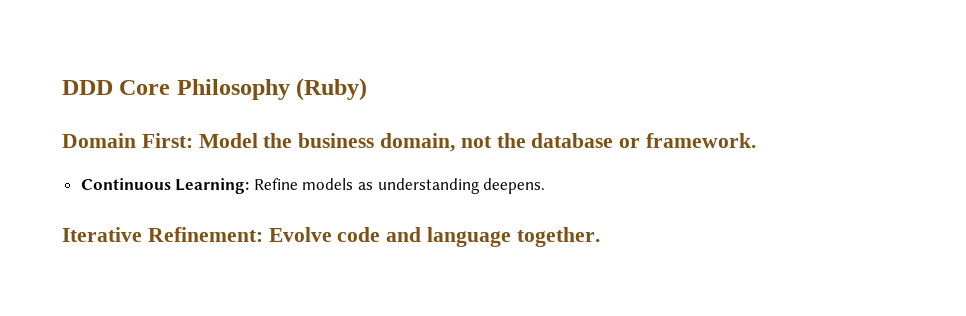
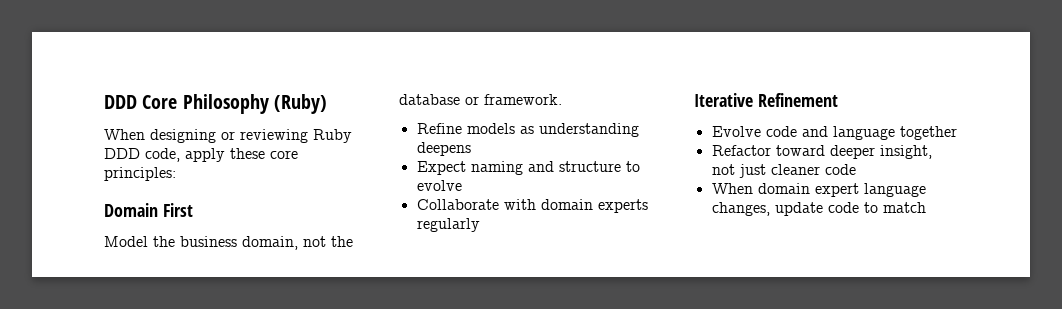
(368, 89) none -> [104,129,352,143] [104,148,298,162] [104,167,176,181] // When designing or reviewing Ruby DDD code, apply these core principles:
[141,133,193,148] First: -> [162,203,193,217] First //
[80,178,250,194] Continuous Learning: -> (562, 99) none
[483,178,546,194] deepens. -> [416,142,471,156] [416,161,640,175] [416,180,462,191] [416,199,648,213] [416,218,480,232] deepens // Expect naming and structure to evolve // Collaborate with domain experts regularly
[147,227,263,242] Refinement: -> [757,93,838,107] Refinement //
[516,227,600,247] together. -> [899,126,957,140] [711,145,932,159] [711,164,856,178] [711,183,926,197] [711,202,926,216] together // Refactor toward deeper insight, not just cleaner code // When domain expert language changes, update code to match

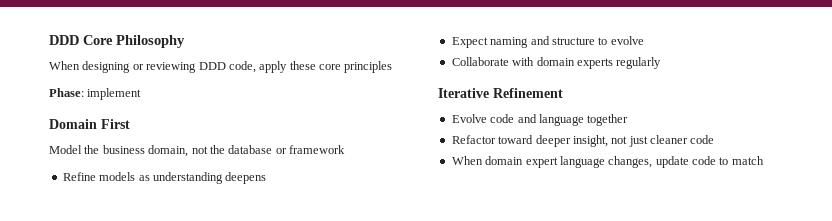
[273,94,327,114] (Ruby) -> (185, 41) none
[313,129,352,143] Ruby -> (197, 67) none
[104,167,176,181] principles: -> [344,61,393,73] [49,88,142,100] principles // Phase: implement
[484,94,562,105] framework. -> [289,145,345,154] framework

